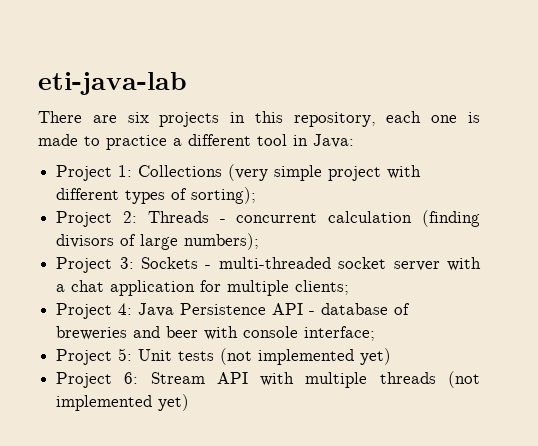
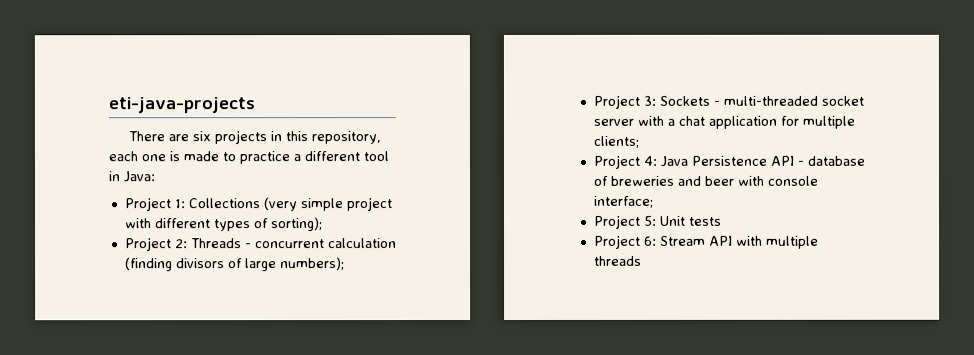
[38,72,187,95] eti-java-lab -> [108,97,255,114] eti-java-projects
[220,348,392,365] (not implemented yet) -> (722, 221) none
[448,371,481,388] [56,394,190,411] (not implemented yet) -> (642, 260) none

